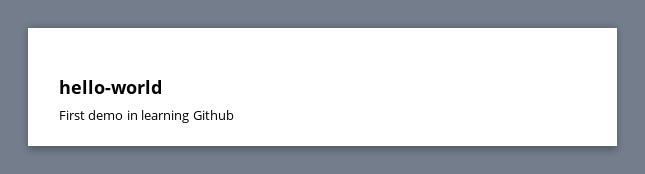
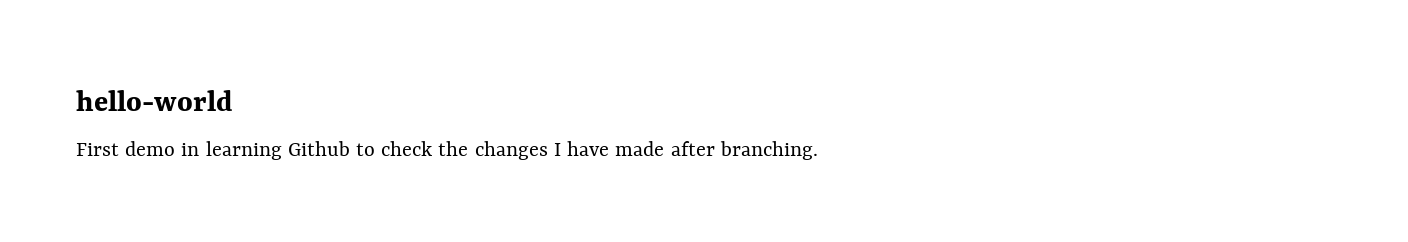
(234, 115) none -> [356,141,818,160] to check the changes I have made after branching.

